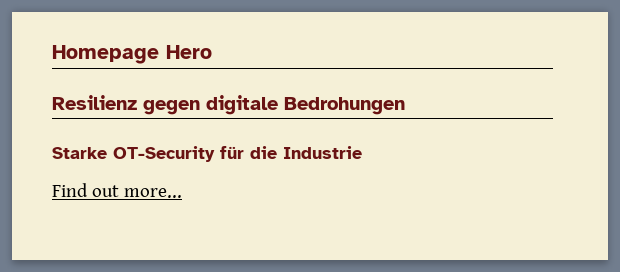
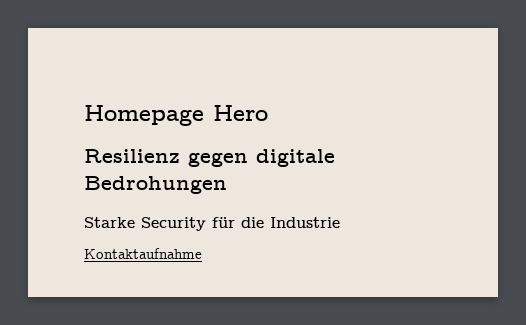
[113,146,215,162] OT-Security -> [141,217,206,231] Security
[52,183,182,198] Find out more... -> [84,248,202,259] Kontaktaufnahme

